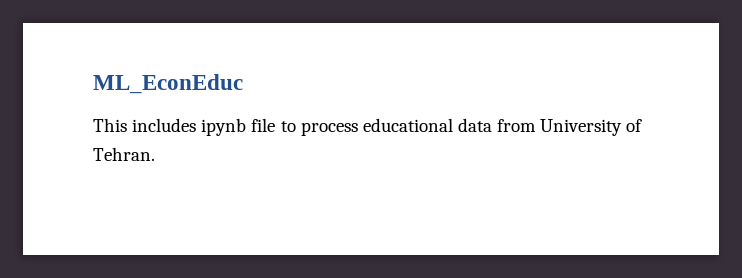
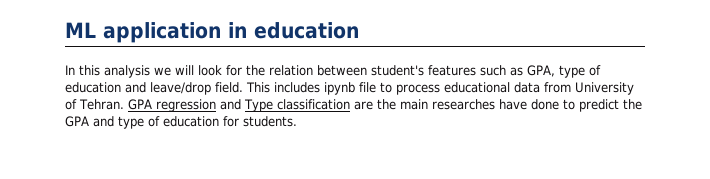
[93,74,243,94] ML_EconEduc // -> [65,22,359,43] [65,65,601,78] [65,82,243,95] ML application in education // In this analysis we will look for the relation between student's features such as GPA, type of education and leave/drop field.
(155, 154) none -> [127,99,642,112] [65,116,297,129] GPA regression and Type classification are the main researches have done to predict the GPA and type of education for students.

